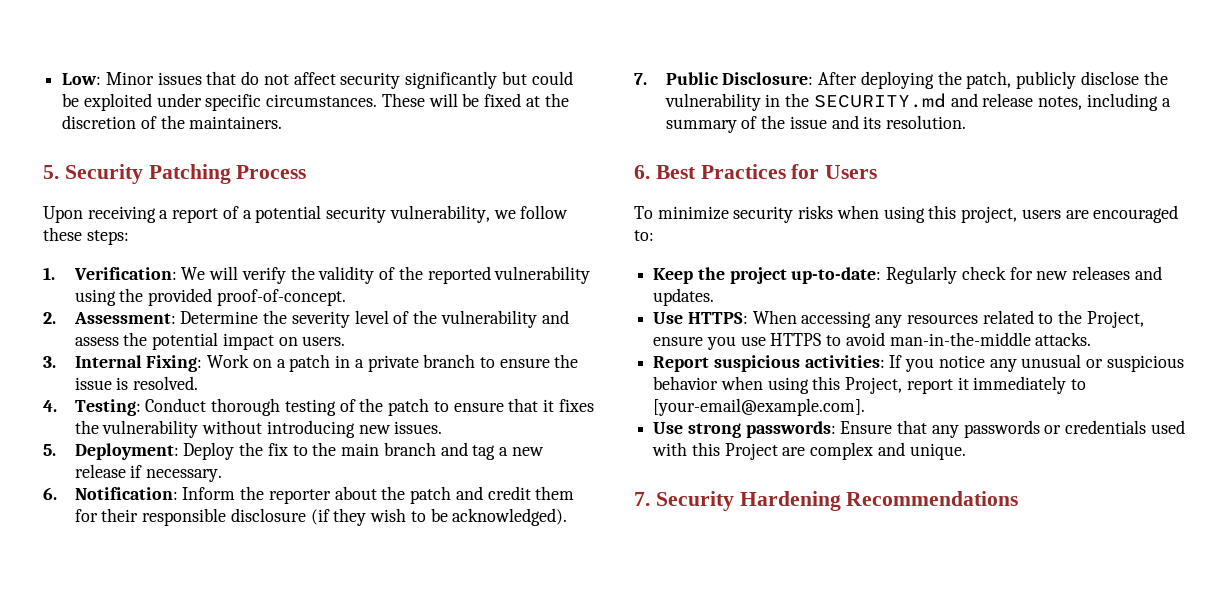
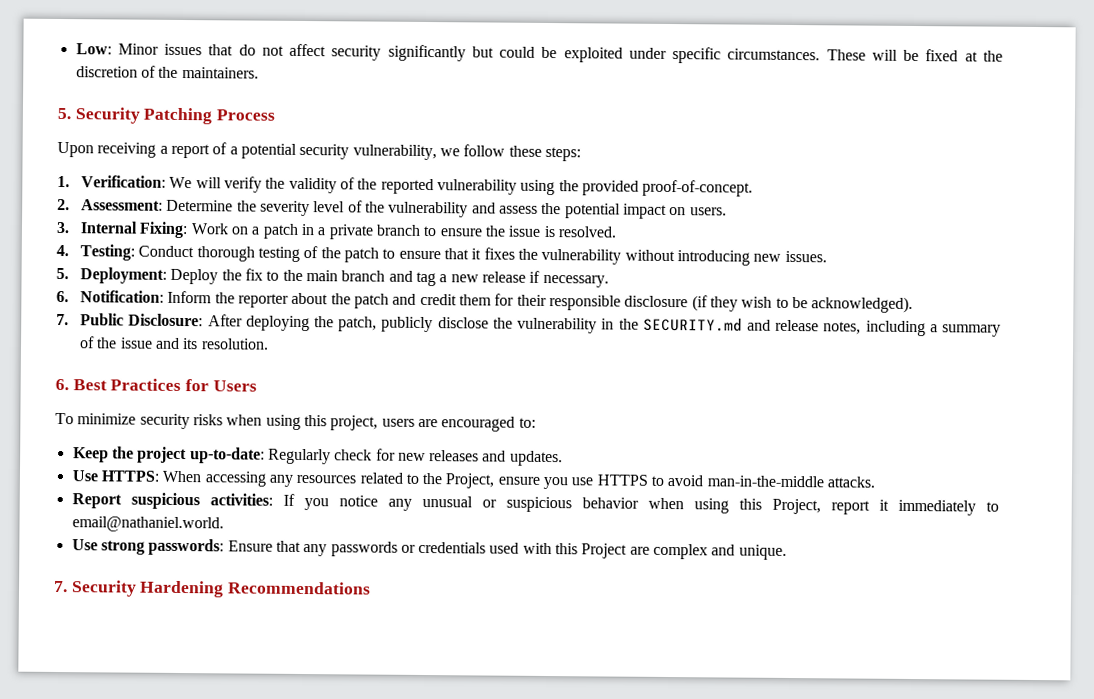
[653,398,866,416] [your-email@example.com]. -> [71,516,224,533] email@nathaniel.world.

